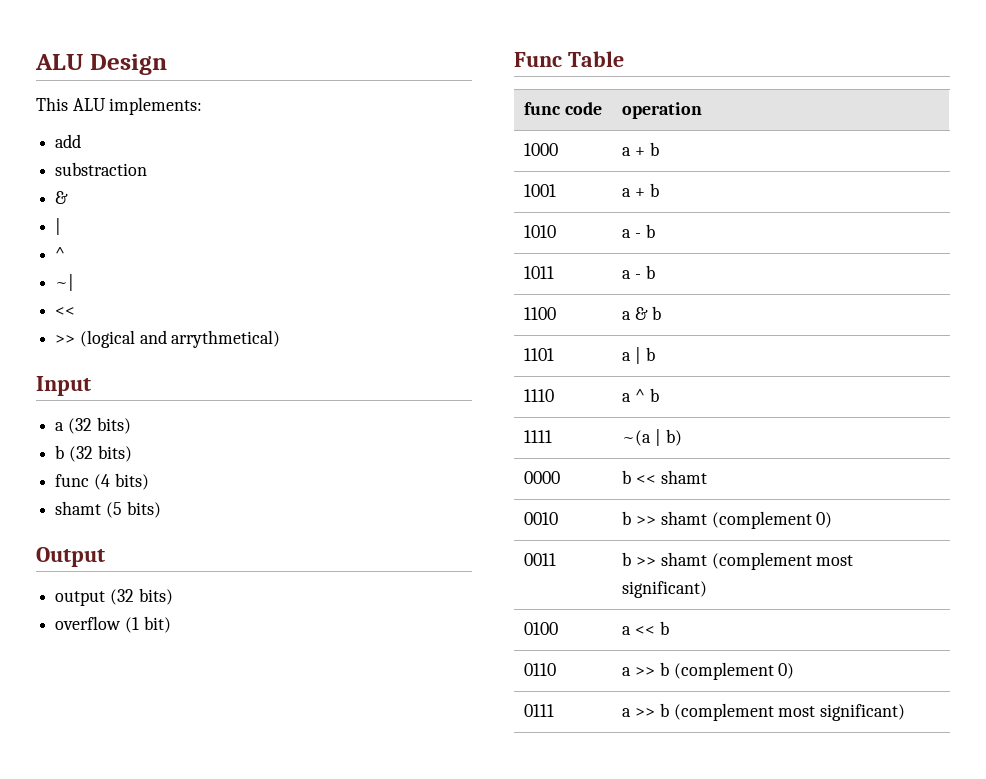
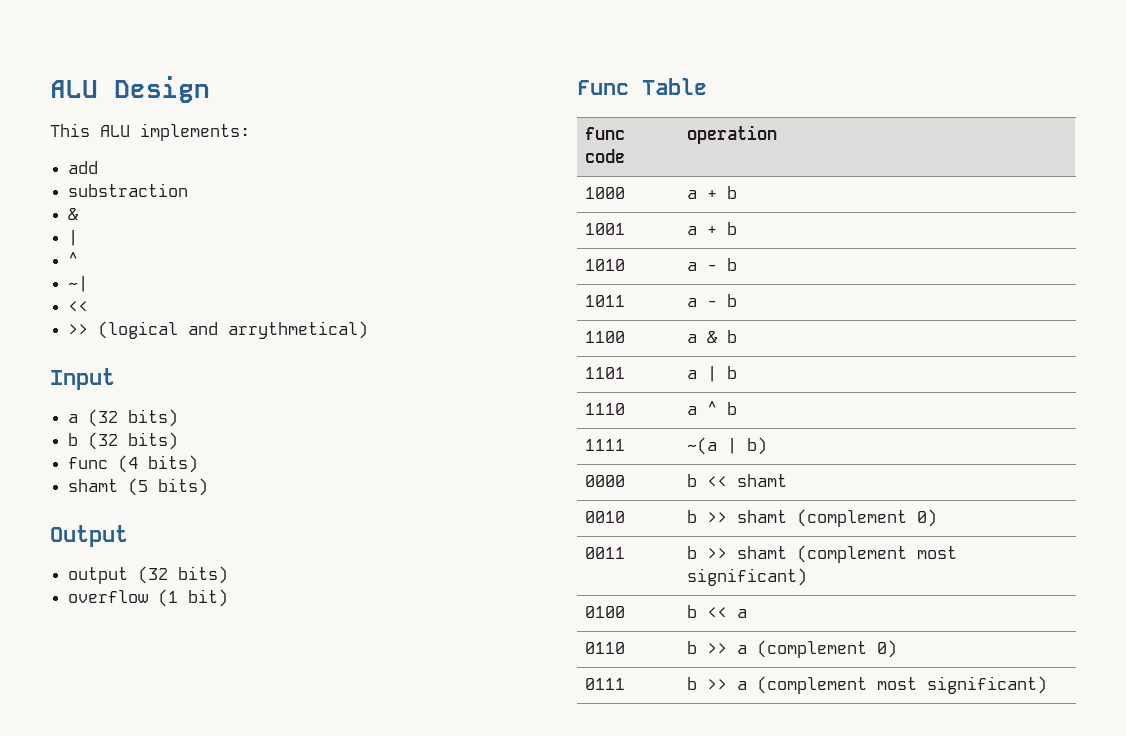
[622,621,669,635] a << b -> [686,605,747,618] b << a
[622,662,669,676] a >> b -> [686,641,747,654] b >> a
[622,703,669,717] a >> b -> [686,677,747,690] b >> a

